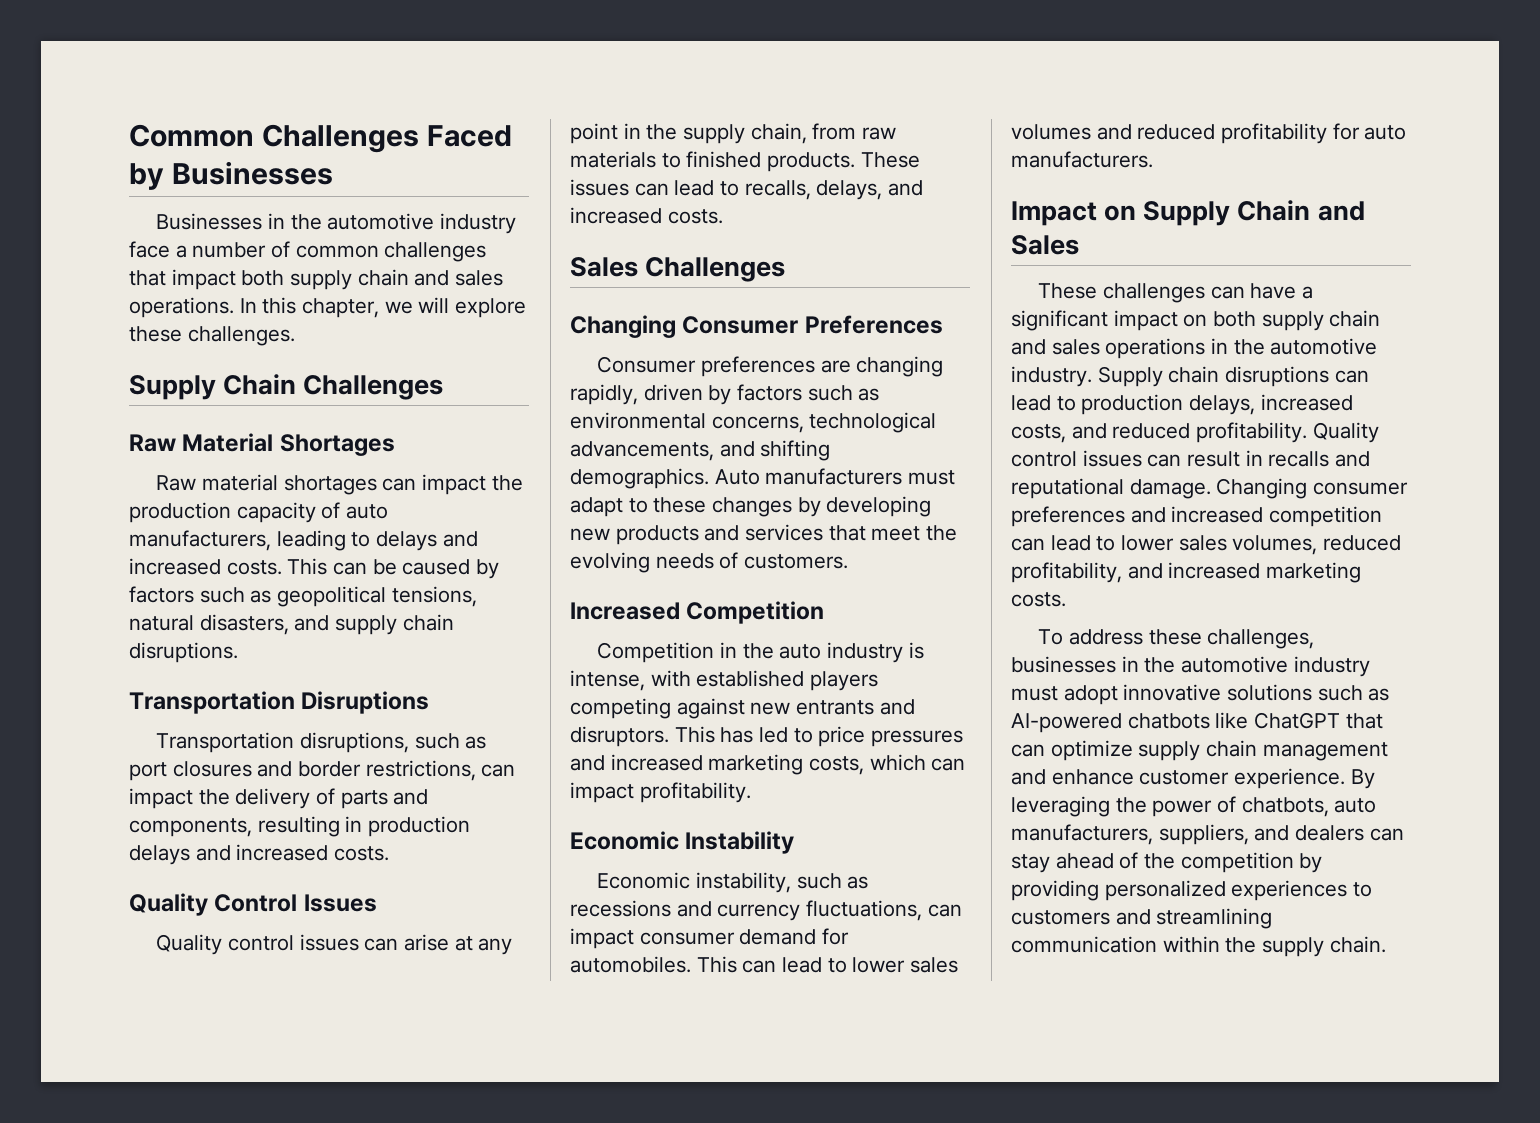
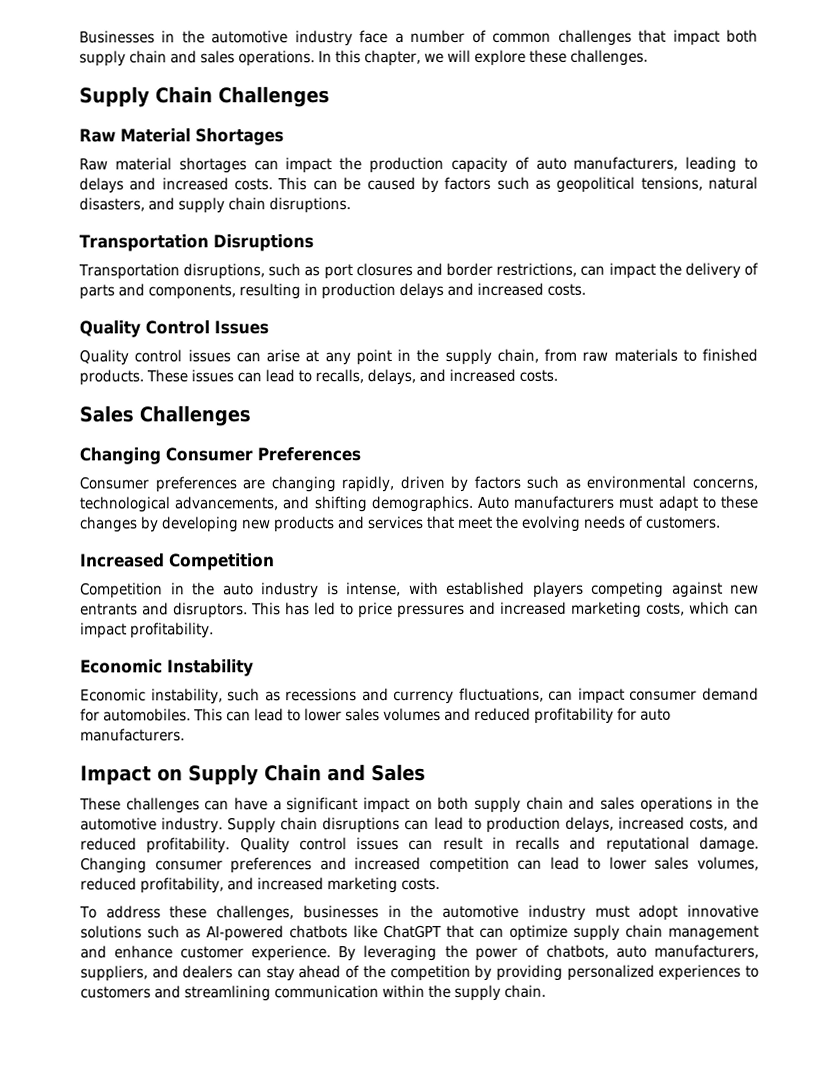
[129,124,512,153] [129,161,333,190] Common Challenges Faced by Businesses // -> (79, 37) none

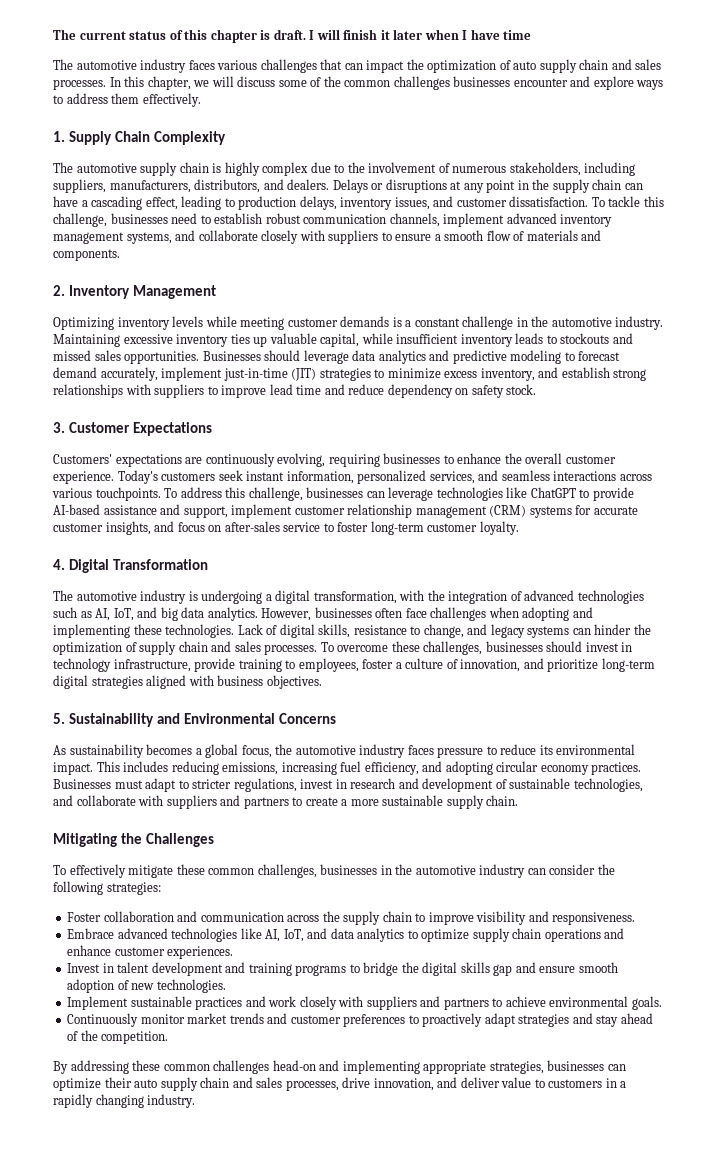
[79,29,758,47] [79,50,315,67] Businesses in the automotive industry face a number of common challenges that impact both supply chain and sales operations. -> [53,29,532,43] [53,59,662,73] [53,79,106,90] The current status of this chapter is draft. I will finish it later when I have time // The automotive industry faces various challenges that can impact the optimization of auto supply chain and sales processes.
[474,49,648,66] [79,86,330,108] [79,128,284,146] [79,156,758,174] [79,176,758,194] [79,197,351,214] [79,234,314,252] [78,262,760,280] [79,282,586,300] [79,320,269,338] [79,349,300,366] explore these challenges. // Supply Chain Challenges // Raw Material Shortages // Raw material shortages can impact the production capacity of auto manufacturers, leading to delays and increased costs. This can be caused by factors such as geopolitical tensions, natural disasters, and supply chain disruptions. // Transportation Disruptions // Transportation disruptions, such as port closures and border restrictions, can impact the delivery of parts and components, resulting in production delays and increased costs. // Quality Control Issues // Quality control issues can arise -> [237,76,664,90] [53,93,201,107] [53,131,227,145] [53,162,636,176] [53,179,447,193] discuss some of the common challenges businesses encounter and explore ways to address them effectively. // 1. Supply Chain Complexity // The automotive supply chain is highly complex due to the involvement of numerous stakeholders, including suppliers, manufacturers, distributors, and dealers. Delays or disruptions
[496,348,758,363] [79,368,558,386] [79,405,251,427] [79,447,361,465] [79,475,758,493] [79,495,759,513] [79,515,720,533] [80,553,275,571] [80,581,759,599] [80,601,759,619] [80,622,214,639] [80,659,254,677] [80,687,759,705] [80,707,671,724] [80,728,185,742] [80,763,426,786] [79,796,759,814] [80,816,759,834] [80,836,760,854] [80,856,759,874] [80,877,440,894] [79,905,208,919] chain, from raw materials to finished products. These issues can lead to recalls, delays, and increased costs. // Sales Challenges // Changing Consumer Preferences // Consumer preferences are changing rapidly, driven by factors such as environmental concerns, technological advancements, and shifting demographics. Auto manufacturers must adapt to these changes by developing new products and services that meet the evolving needs of customers. // Increased Competition // Competition in the auto industry is intense, with established players competing against new entrants and disruptors. This has led to price pressures and increased marketing costs, which can impact profitability. // Economic Instability // Economic instability, such as recessions and currency fluctuations, can impact consumer demand for automobiles. This can lead to lower sales volumes and reduced profitability for auto manufacturers. // Impact on Supply Chain and Sales // These challenges can have a significant impact on both supply chain and sales operations in the automotive industry. Supply chain disruptions can lead to production delays, increased costs, and reduced profitability. Quality control issues can result in recalls and reputational damage. Changing consumer preferences and increased competition can lead to lower sales volumes, reduced profitability, and increased marketing costs. // To address these -> [592,179,643,190] [53,196,664,210] [53,213,613,227] [53,230,602,244] [53,249,120,261] [53,285,217,299] [53,316,664,330] [53,333,633,347] [53,350,621,364] [53,367,647,381] [53,384,537,398] [53,422,213,436] [53,453,616,467] [53,470,652,484] [52,487,634,501] [53,504,638,518] [53,521,519,535] [53,559,209,573] [53,590,644,604] [53,607,593,621] [53,624,651,638] [53,641,633,655] [53,658,655,672] [53,675,322,689] [53,713,337,727] [53,744,636,758] [53,761,642,775] [53,778,643,792] [53,795,519,809] [53,833,215,847] [53,864,255,878] chain can have a cascading effect, leading to production delays, inventory issues, and customer dissatisfaction. To tackle this challenge, businesses need to establish robust communication channels, implement advanced inventory management systems, and collaborate closely with suppliers to ensure a smooth flow of materials and components. // 2. Inventory Management // Optimizing inventory levels while meeting customer demands is a constant challenge in the automotive industry. Maintaining excessive inventory ties up valuable capital, while insufficient inventory leads to stockouts and missed sales opportunities. Businesses should leverage data analytics and predictive modeling to forecast demand accurately, implement just-in-time (JIT) strategies to minimize excess inventory, and establish strong relationships with suppliers to improve lead time and reduce dependency on safety stock. // 3. Customer Expectations // Customers' expectations are continuously evolving, requiring businesses to enhance the overall customer experience. Today's customers seek instant information, personalized services, and seamless interactions across various touchpoints. To address this challenge, businesses can leverage technologies like ChatGPT to provide AI-based assistance and support, implement customer relationship management (CRM) systems for accurate customer insights, and focus on after-sales service to foster long-term customer loyalty. // 4. Digital Transformation // The automotive industry is undergoing a digital transformation, with the integration of advanced technologies such as AI, IoT, and big data analytics. However, businesses often face challenges when adopting and implementing these technologies. Lack of digital skills, resistance to change, and legacy systems can hinder the optimization of supply chain and sales processes. To overcome these challenges, businesses should invest in technology infrastructure, provide training to employees, foster a culture of innovation, and prioritize long-term digital strategies aligned with business objectives. // 5. Sustainability and Environmental Concerns // As sustainability becomes a global focus, the automotive industry faces pressure to reduce its environmental impact. This includes reducing emissions, increasing fuel efficiency, and adopting circular economy practices. Businesses must adapt to stricter regulations, invest in research and development of sustainable technologies, and collaborate with suppliers and partners to create a more sustainable supply chain. // Mitigating the Challenges // To effectively mitigate these common
[594,904,759,921] [80,924,504,942] must adopt innovative solutions such as AI-powered chatbots like ChatGPT that can -> [527,864,615,875] [53,881,161,895] [67,911,636,925] [67,928,418,942] can consider the following strategies: // Foster collaboration and communication across the supply chain to improve visibility and responsiveness. // Embrace advanced technologies like AI, IoT, and data analytics to
[668,925,759,941] management -> [544,929,601,942] operations
[251,944,759,962] [80,964,759,982] [80,984,546,1002] experience. By leveraging the power of chatbots, auto manufacturers, suppliers, and dealers can stay ahead of the competition by providing personalized experiences to customers and streamlining communication within the supply chain. -> [167,946,234,959] [67,962,618,976] [67,979,226,993] [67,996,662,1010] [67,1013,653,1027] [67,1030,169,1044] [53,1060,626,1074] [53,1077,627,1091] [53,1094,196,1108] experiences. // Invest in talent development and training programs to bridge the digital skills gap and ensure smooth adoption of new technologies. // Implement sustainable practices and work closely with suppliers and partners to achieve environmental goals. // Continuously monitor market trends and customer preferences to proactively adapt strategies and stay ahead of the competition. // By addressing these common challenges head-on and implementing appropriate strategies, businesses can optimize their auto supply chain and sales processes, drive innovation, and deliver value to customers in a rapidly changing industry.

